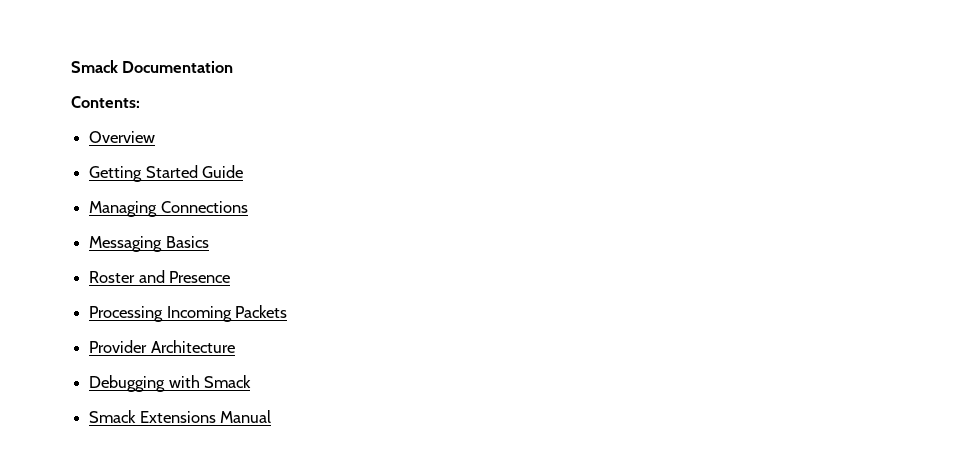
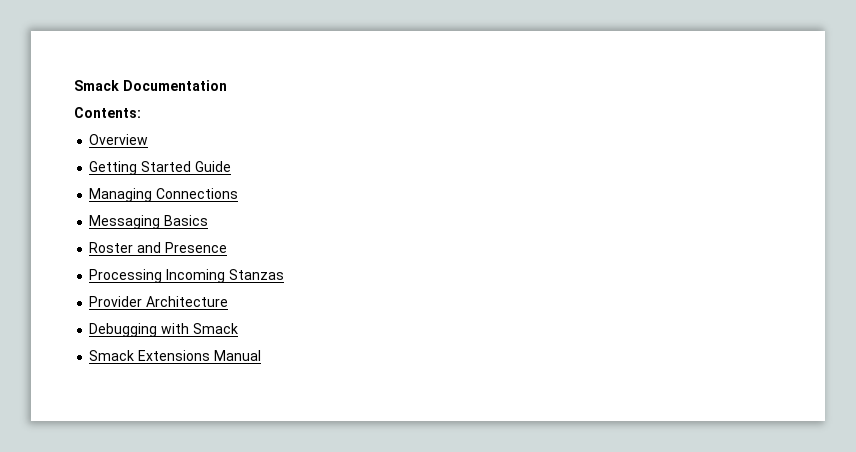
[235,305,288,318] Packets -> [228,269,284,280] Stanzas

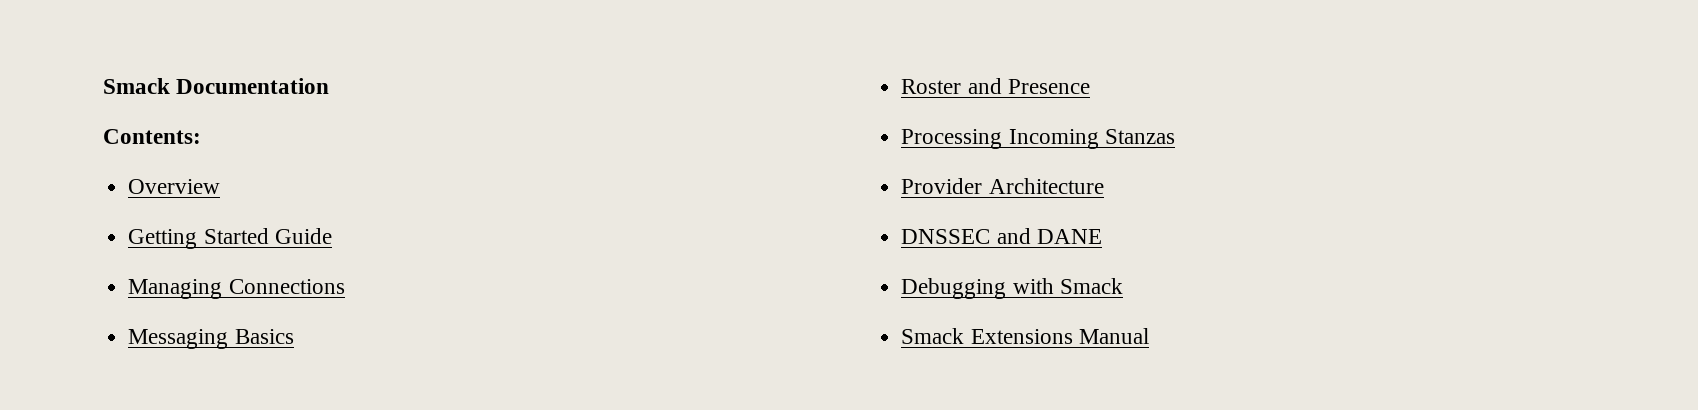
(229, 301) none -> [901,228,1102,244] // DNSSEC and DANE

